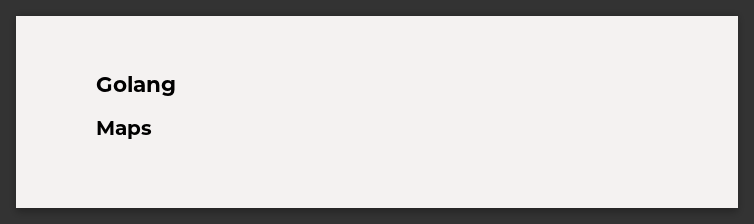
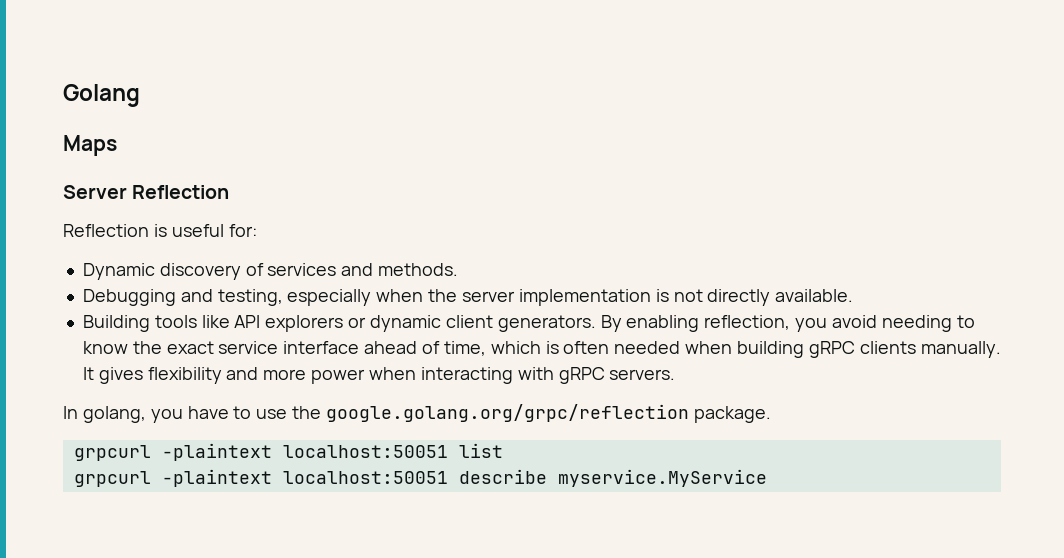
(152, 130) none -> [63,185,230,199] [63,224,257,237] [82,263,459,280] [82,289,854,306] [82,315,975,332] [82,341,1001,358] [82,367,676,384] [63,404,771,423] [73,443,503,461] [73,469,767,487] // Server Reflection // Reflection is useful for: // Dynamic discovery of services and methods. // Debugging and testing, especially when the server implementation is not directly available. // Building tools like API explorers or dynamic client generators. By enabling reflection, you avoid needing to know the exact service interface ahead of time, which is often needed when building gRPC clients manually. It gives flexibility and more power when interacting with gRPC servers. // In golang, you have to use the google.golang.org/grpc/reflection package. // grpcurl -plaintext localhost:50051 list // grpcurl -plaintext localhost:50051 describe myservice.MyService

